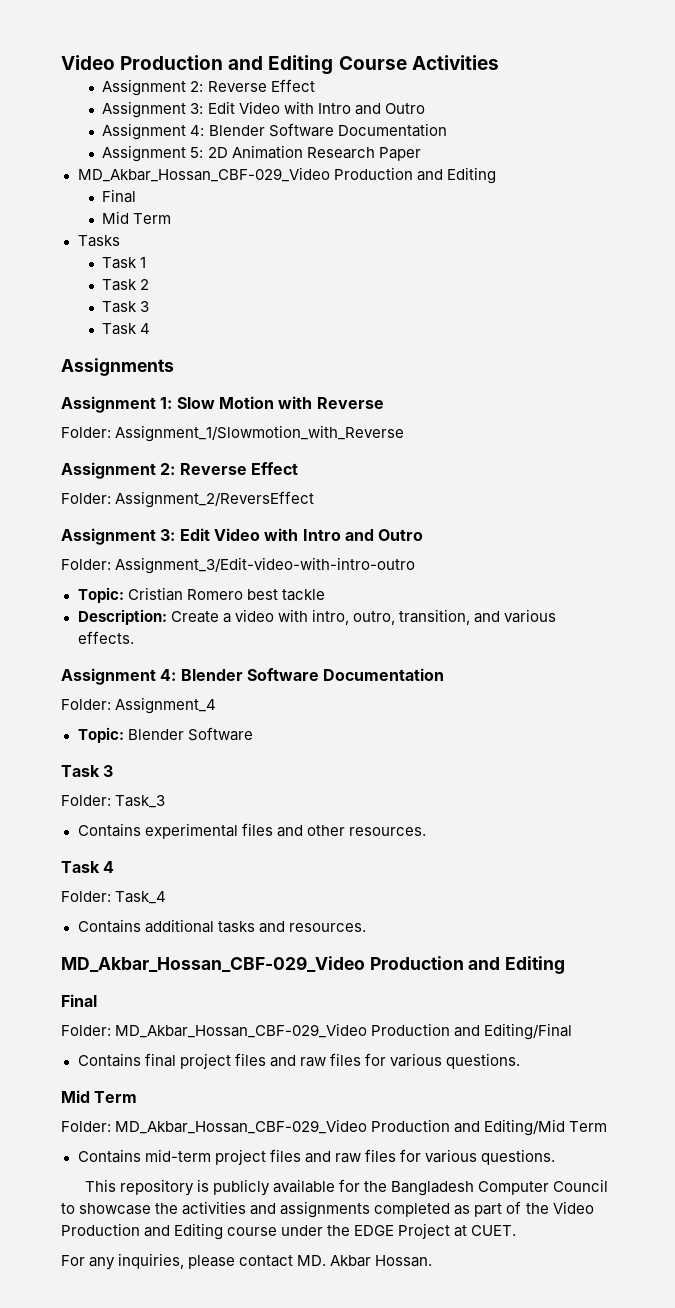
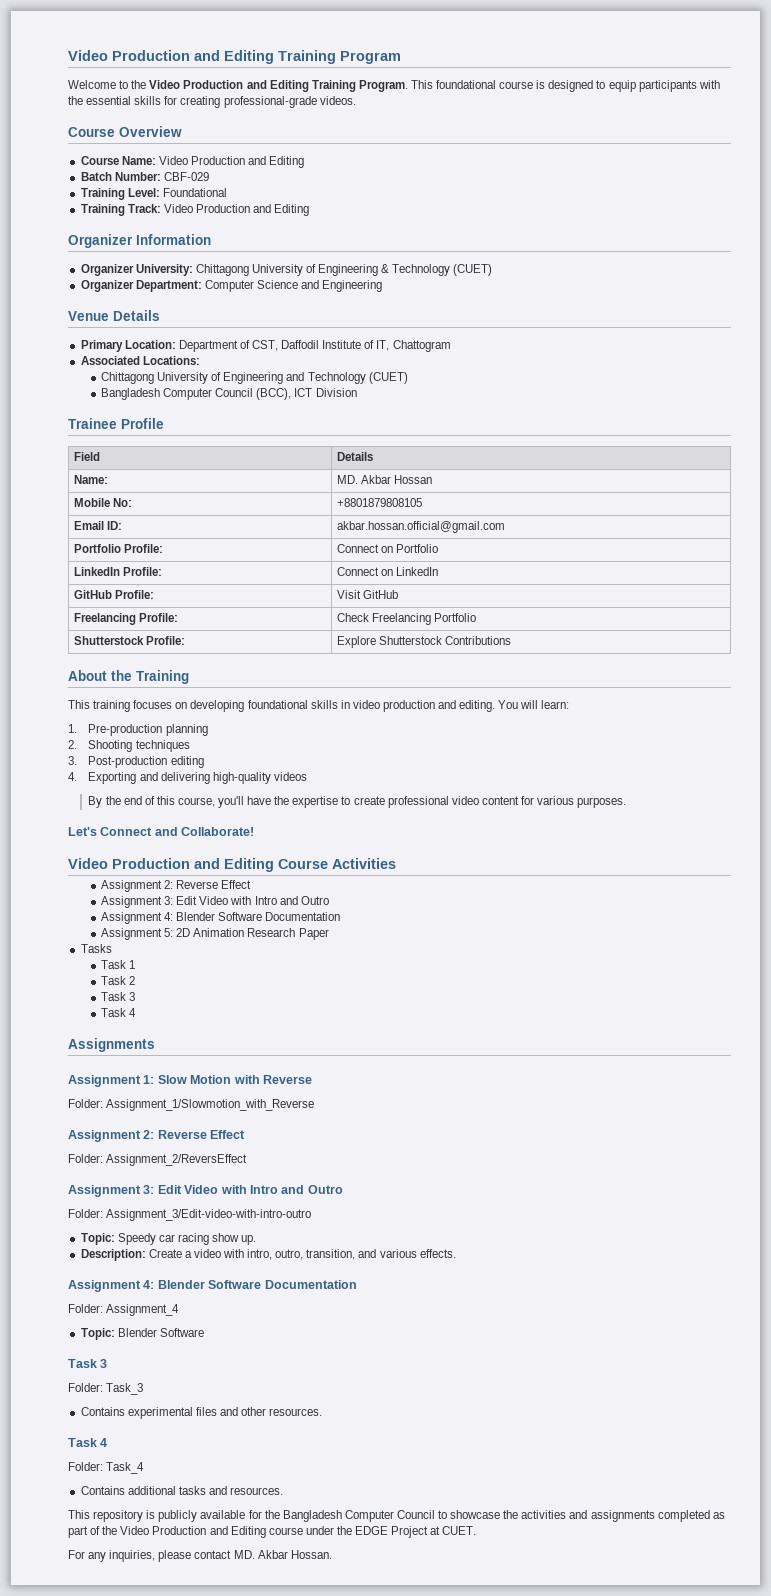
[61,55,334,75] Video Production and Editing -> [68,50,401,64] [68,80,720,92] [68,96,356,108] [68,126,182,137] [80,156,305,168] [80,172,209,181] [80,188,227,200] [80,204,310,216] [68,234,211,248] [80,264,493,276] [80,280,383,292] [68,310,160,321] [80,340,451,352] [80,356,200,365] [101,372,408,384] [101,388,357,400] [68,418,164,429] [73,452,100,461] [336,452,373,461] [73,475,108,484] [336,475,433,484] [73,498,133,507] [336,498,422,507] [73,521,123,530] [336,521,505,533] [73,544,164,553] [336,544,439,553] [73,567,163,576] [336,567,439,576] [73,590,155,599] [336,590,399,599] [73,613,179,625] [336,613,477,625] [73,636,186,645] [336,636,512,648] [68,670,189,684] [68,700,570,712] [68,724,208,736] [68,740,190,752] [68,756,204,768] [68,772,307,784] [88,796,627,808] [68,827,255,836] [68,858,274,872] Video Production and Editing Training Program // Welcome to the Video Production and Editing Training Program. This foundational course is designed to equip participants with the essential skills for creating professional-grade videos. // Course Overview // Course Name: Video Production and Editing // Batch Number: CBF-029 // Training Level: Foundational // Training Track: Video Production and Editing // Organizer Information // Organizer University: Chittagong University of Engineering & Technology (CUET) // Organizer Department: Computer Science and Engineering // Venue Details // Primary Location: Department of CST, Daffodil Institute of IT, Chattogram // Associated Locations: // Chittagong University of Engineering and Technology (CUET) // Bangladesh Computer Council (BCC), ICT Division // Trainee Profile // Field | Details // Name: | MD. Akbar Hossan // Mobile No: | +8801879808105 // Email ID: | akbar.hossan.official@gmail.com // Portfolio Profile: | Connect on Portfolio // LinkedIn Profile: | Connect on LinkedIn // GitHub Profile: | Visit GitHub // Freelancing Profile: | Check Freelancing Portfolio // Shutterstock Profile: | Explore Shutterstock Contributions // About the Training // This training focuses on developing foundational skills in video production and editing. You will learn: // 1. Pre-production planning // 2. Shooting techniques // 3. Post-production editing // 4. Exporting and delivering high-quality videos // By the end of this course, you'll have the expertise to create professional video content for various purposes. // Let's Connect and Collaborate! // Video Production and Editing
[77,167,496,184] [102,189,137,203] [102,211,172,224] // MD_Akbar_Hossan_CBF-029_Video Production and Editing // Final // Mid Term -> (329, 934) none
[127,587,325,601] Cristian Romero best tackle -> [117,1233,257,1245] Speedy car racing show up.
[61,956,566,974] [61,994,97,1007] [61,1023,573,1040] [77,1053,520,1069] [61,1090,138,1103] [61,1119,608,1136] [77,1149,555,1165] // MD_Akbar_Hossan_CBF-029_Video Production and Editing // Final // Folder: MD_Akbar_Hossan_CBF-029_Video Production and Editing/Final // Contains final project files and raw files for various questions. // Mid Term // Folder: MD_Akbar_Hossan_CBF-029_Video Production and Editing/Mid Term // Contains mid-term project files and raw files for various questions. -> (284, 1491) none

